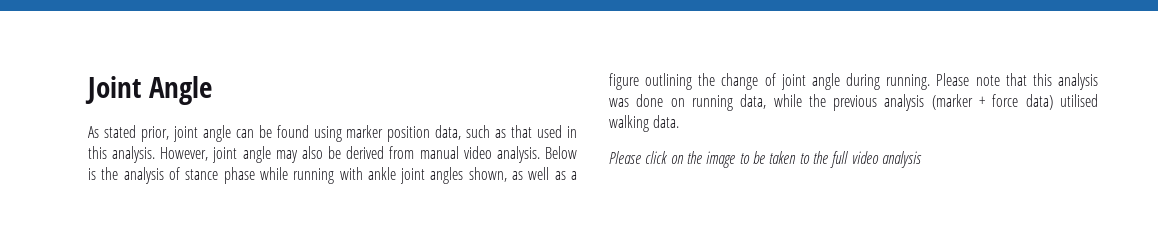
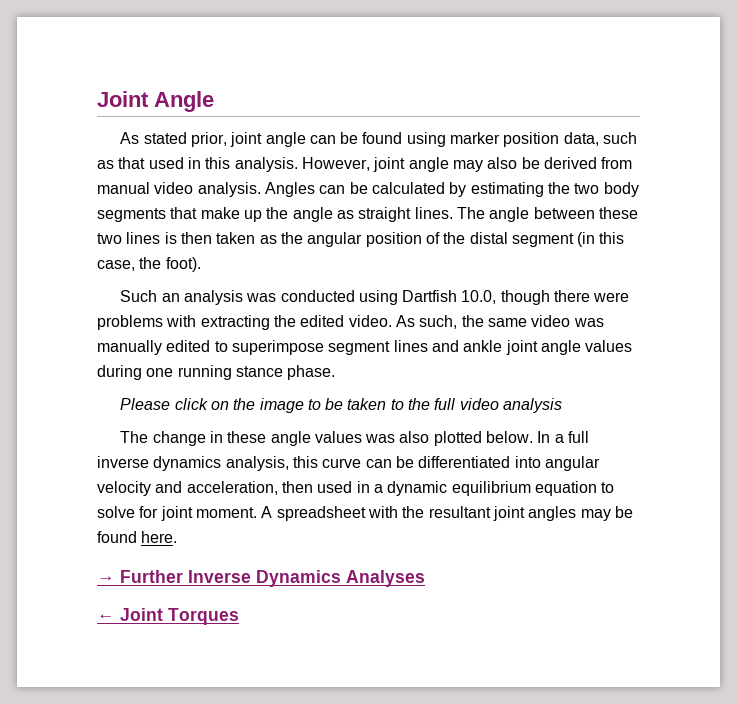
[544,146,577,159] [88,167,577,184] [609,73,1098,90] [609,94,1098,111] [609,115,680,132] Below is the analysis of stance phase while running with ankle joint angles shown, as well as a figure outlining the change of joint angle during running. Please note that this analysis was done on running data, while the previous analysis (marker + force data) utilised walking data. -> [264,182,639,197] [97,207,638,222] [97,232,625,247] [97,257,201,272] [120,290,630,305] [97,315,604,330] [97,340,633,355] [97,365,336,380] Angles can be calculated by estimating the two body segments that make up the angle as straight lines. The angle between these two lines is then taken as the angular position of the distal segment (in this case, the foot). // Such an analysis was conducted using Dartfish 10.0, though there were problems with extracting the edited video. As such, the same video was manually edited to superimpose segment lines and ankle joint angle values during one running stance phase.
(922, 159) none -> [120,431,590,446] [97,456,600,471] [97,481,615,496] [97,506,633,521] [97,531,178,543] [97,570,425,587] [97,608,239,625] // The change in these angle values was also plotted below. In a full inverse dynamics analysis, this curve can be differentiated into angular velocity and acceleration, then used in a dynamic equilibrium equation to solve for joint moment. A spreadsheet with the resultant joint angles may be found here. // → Further Inverse Dynamics Analyses // ← Joint Torques

